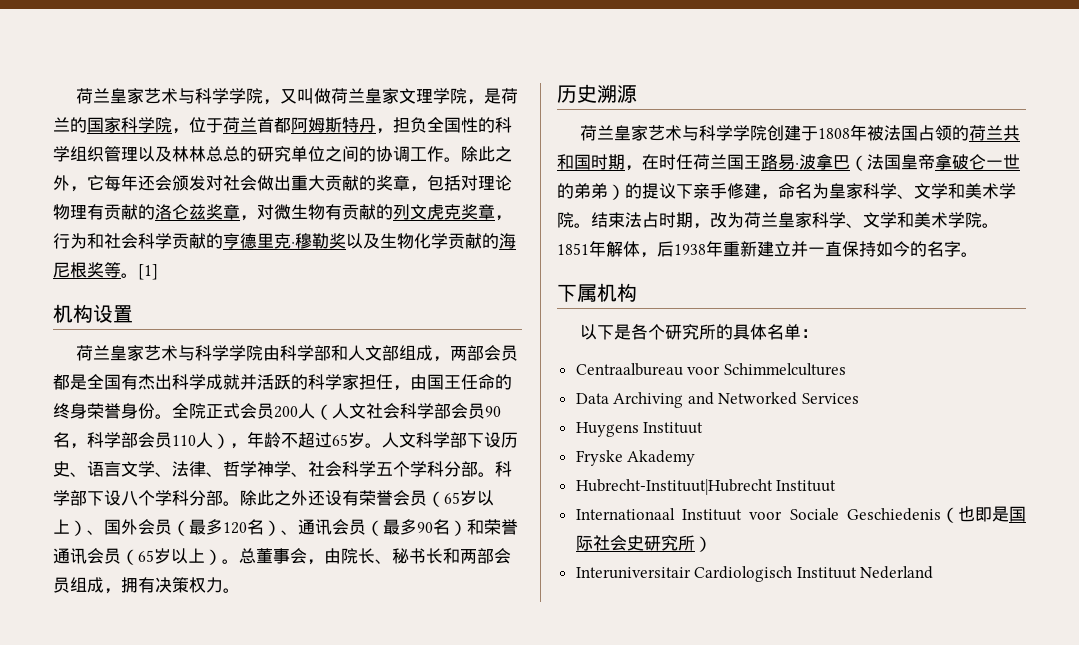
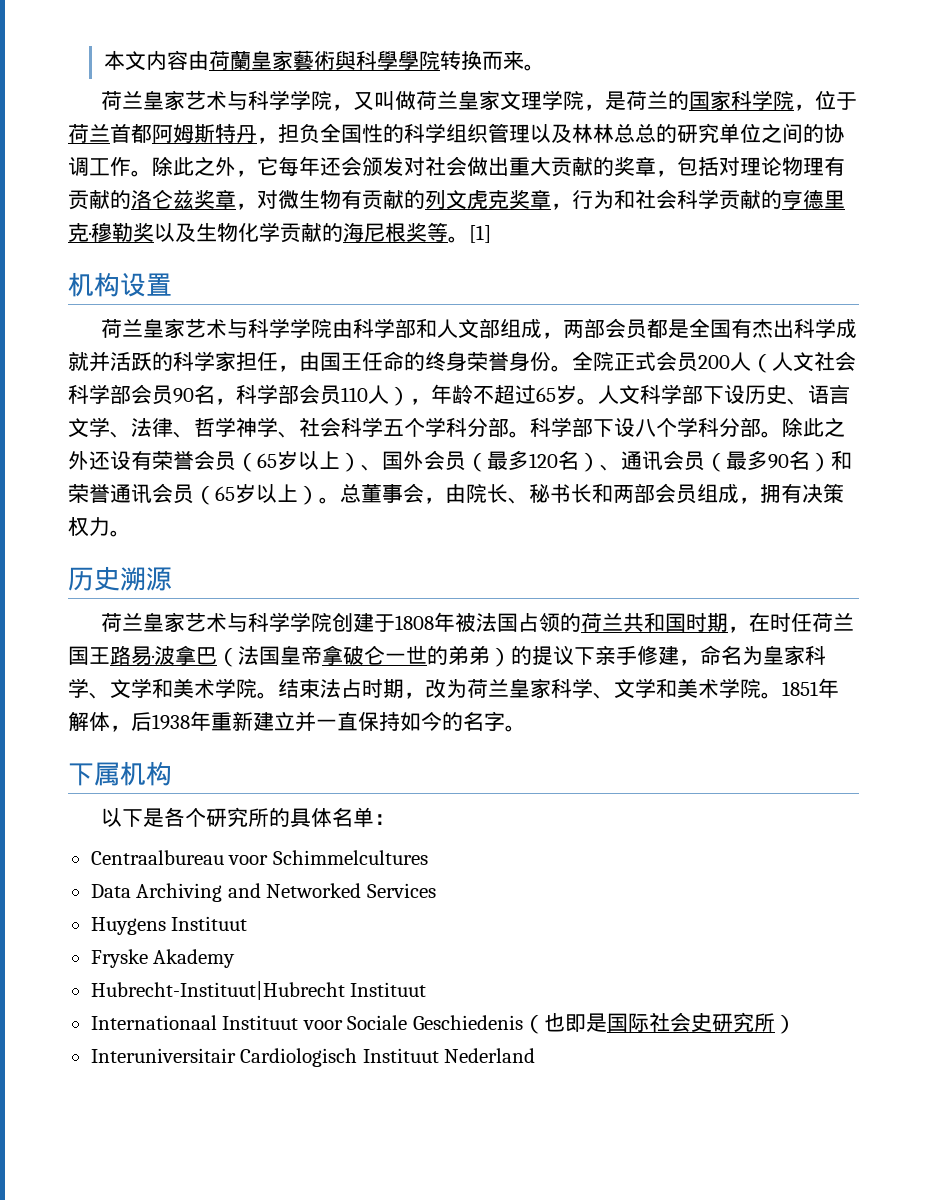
(75, 96) none -> [103,50,545,71] 本文内容由荷蘭皇家藝術與科學學院转换而来。 //

